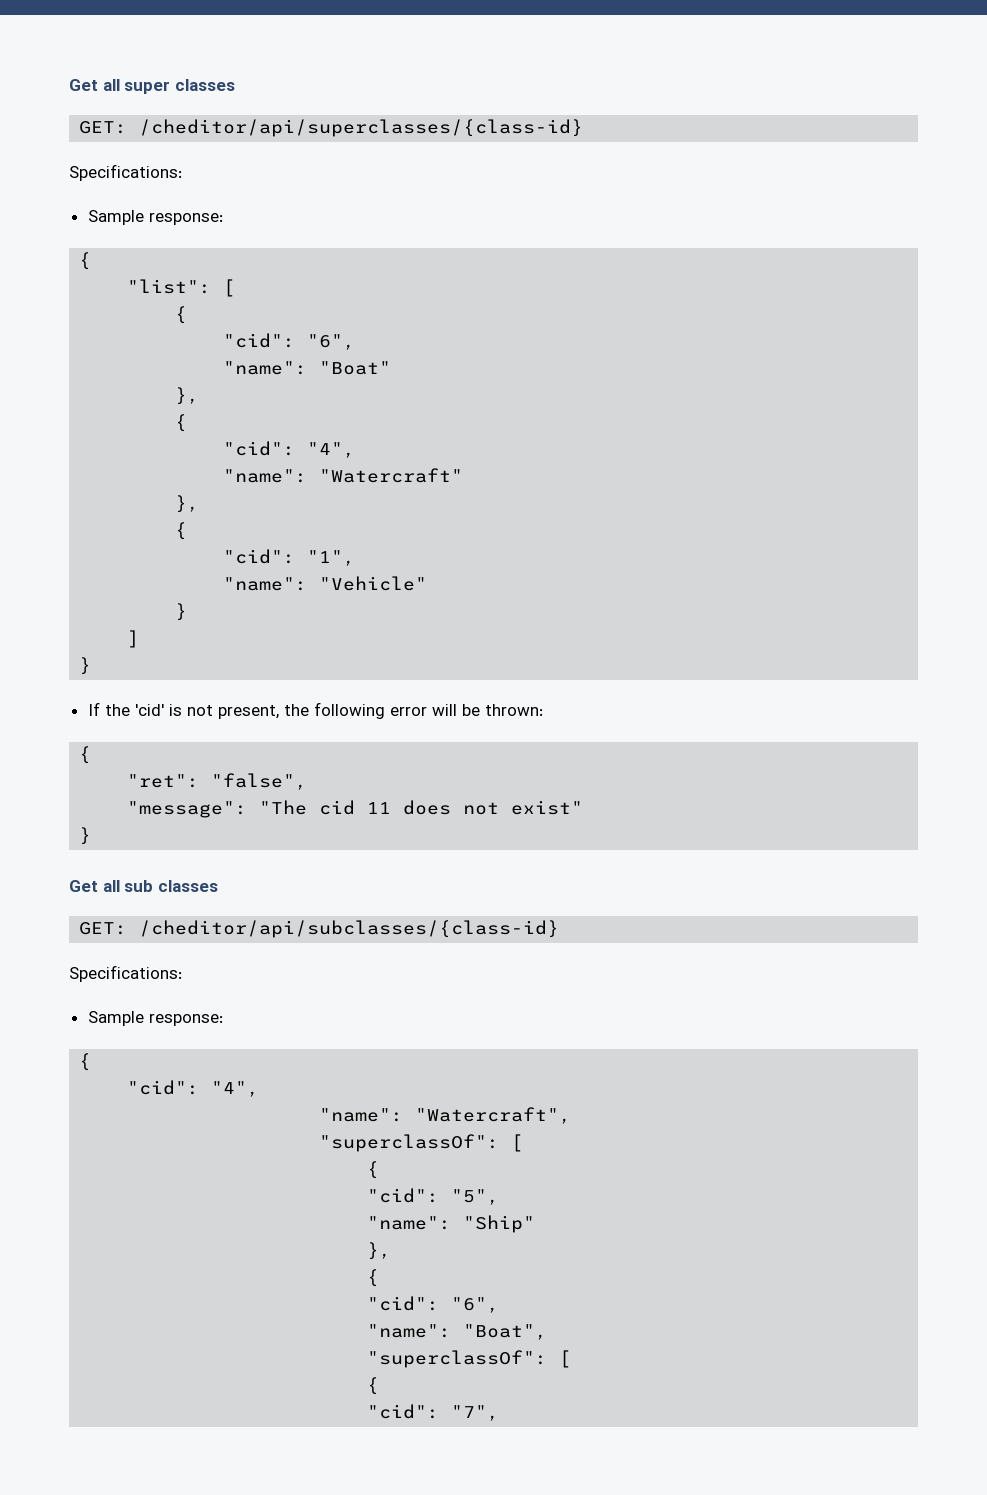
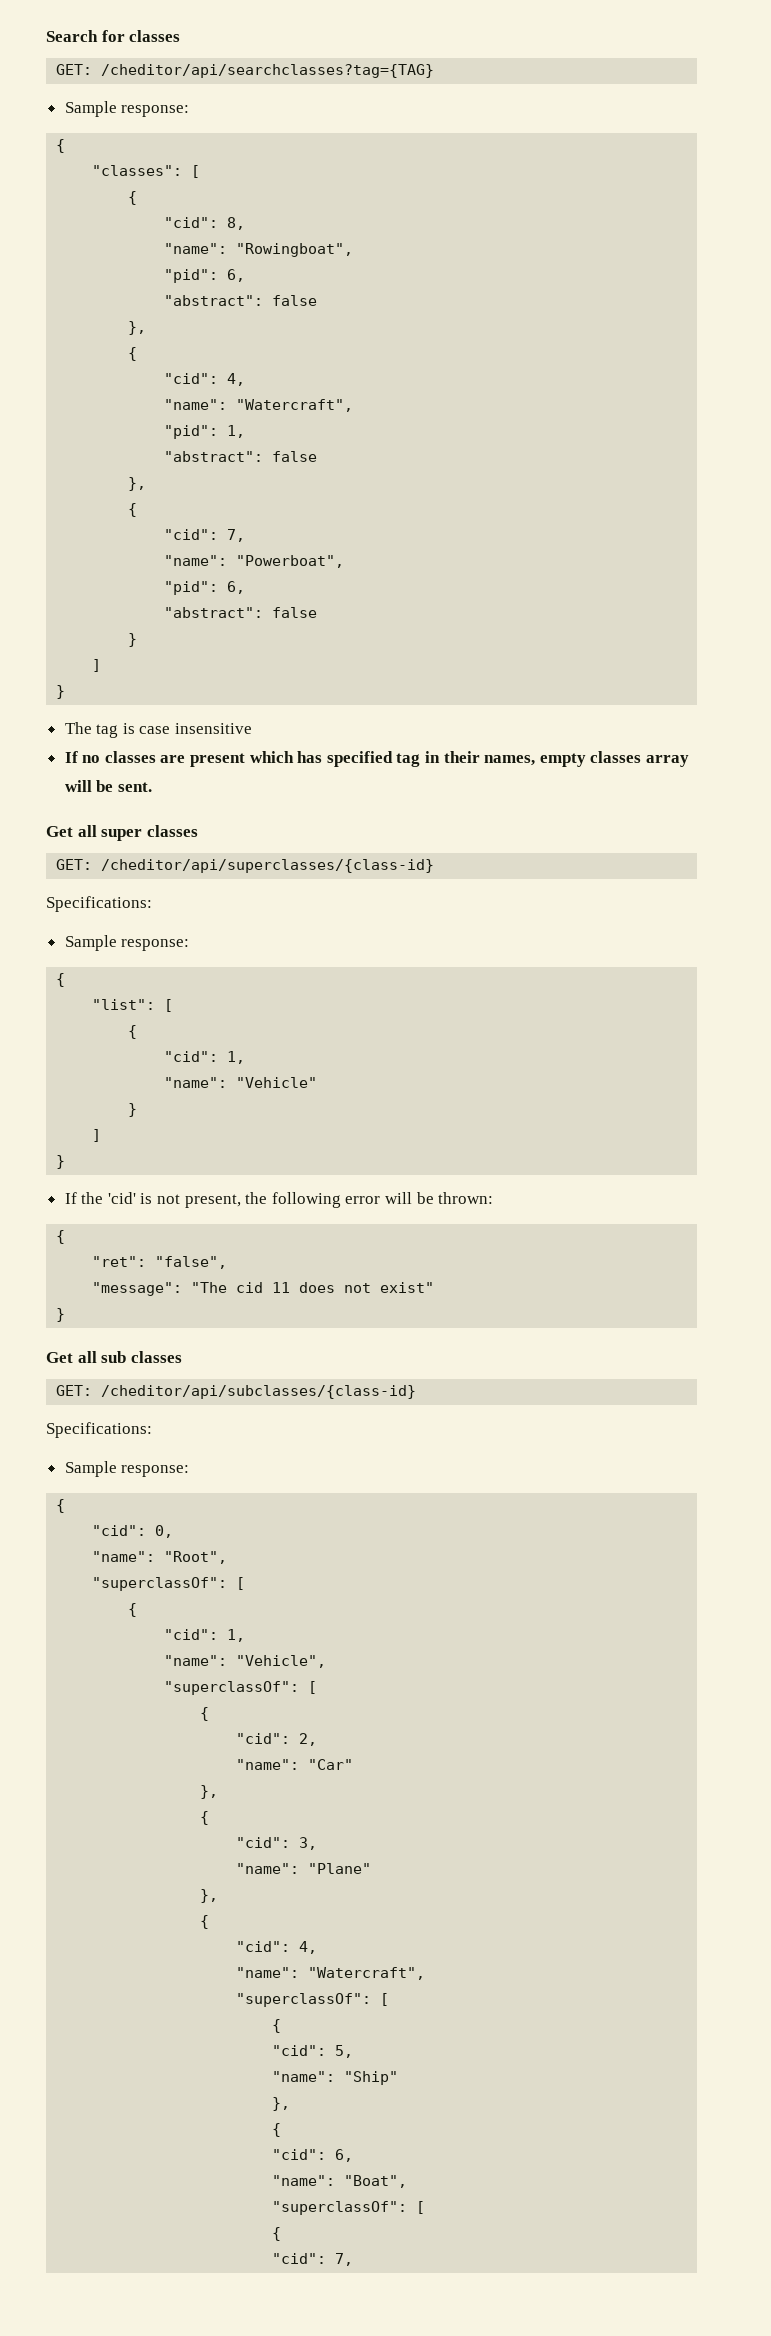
(69, 85) none -> [46,30,181,42] [56,64,435,78] [64,101,190,117] [56,139,66,153] [92,165,201,178] [128,191,138,205] [164,217,246,230] [164,243,354,257] [164,269,246,283] [164,295,318,306] [128,321,147,335] [128,347,138,361] [164,373,246,386] [164,399,354,412] [164,425,246,439] [164,451,318,462] [128,477,147,491] [128,503,138,517] [164,529,246,542] [164,555,345,568] [164,581,246,595] [164,607,318,618] [128,633,138,647] [92,659,102,672] [56,685,66,699] [64,722,253,738] [64,751,689,767] [64,780,152,792] Search for classes // GET: /cheditor/api/searchclasses?tag={TAG} // Sample response: // { // "classes": [ // { // "cid": 8, // "name": "Rowingboat", // "pid": 6, // "abstract": false // }, // { // "cid": 4, // "name": "Watercraft", // "pid": 1, // "abstract": false // }, // { // "cid": 7, // "name": "Powerboat", // "pid": 6, // "abstract": false // } // ] // } // The tag is case insensitive // If no classes are present which has specified tag in their names, empty classes array will be sent. //
[307,334,356,350] [223,361,392,375] [175,387,200,405] [175,414,188,432] [223,441,356,458] [223,468,464,483] [175,495,200,513] [175,522,188,540] [223,549,356,566] "6", // "name": "Boat" // }, // { // "cid": "4", // "name": "Watercraft" // }, // { // "cid": "1", -> [227,1051,246,1064] 1,
[211,1081,260,1097] "4", -> [155,1525,174,1538] [92,1551,228,1564] [92,1577,246,1591] [128,1603,138,1617] [164,1629,246,1642] [164,1655,327,1668] [164,1681,318,1695] [200,1707,210,1721] [236,1733,318,1746] [236,1759,354,1770] [200,1785,219,1799] [200,1811,210,1825] [236,1837,318,1850] [236,1863,372,1874] [200,1889,219,1903] [200,1915,210,1929] [236,1941,318,1954] 0, // "name": "Root", // "superclassOf": [ // { // "cid": 1, // "name": "Vehicle", // "superclassOf": [ // { // "cid": 2, // "name": "Car" // }, // { // "cid": 3, // "name": "Plane" // }, // { // "cid": 4,
[451,1189,500,1205] "5", -> [335,2045,354,2058] 5,
[451,1297,500,1313] "6", -> [335,2149,354,2162] 6,
[451,1405,500,1421] "7", -> [335,2253,354,2266] 7,

